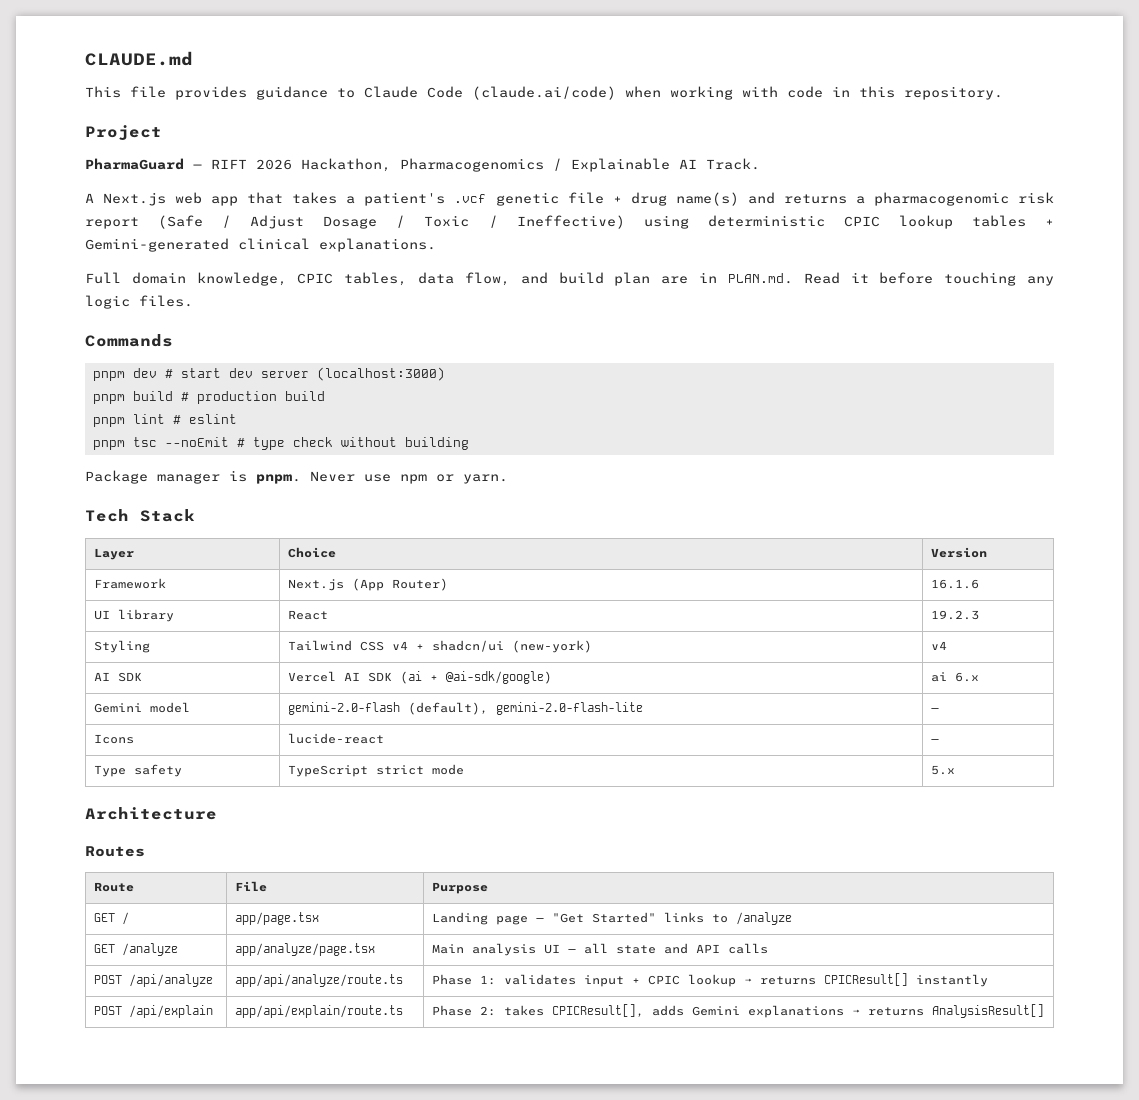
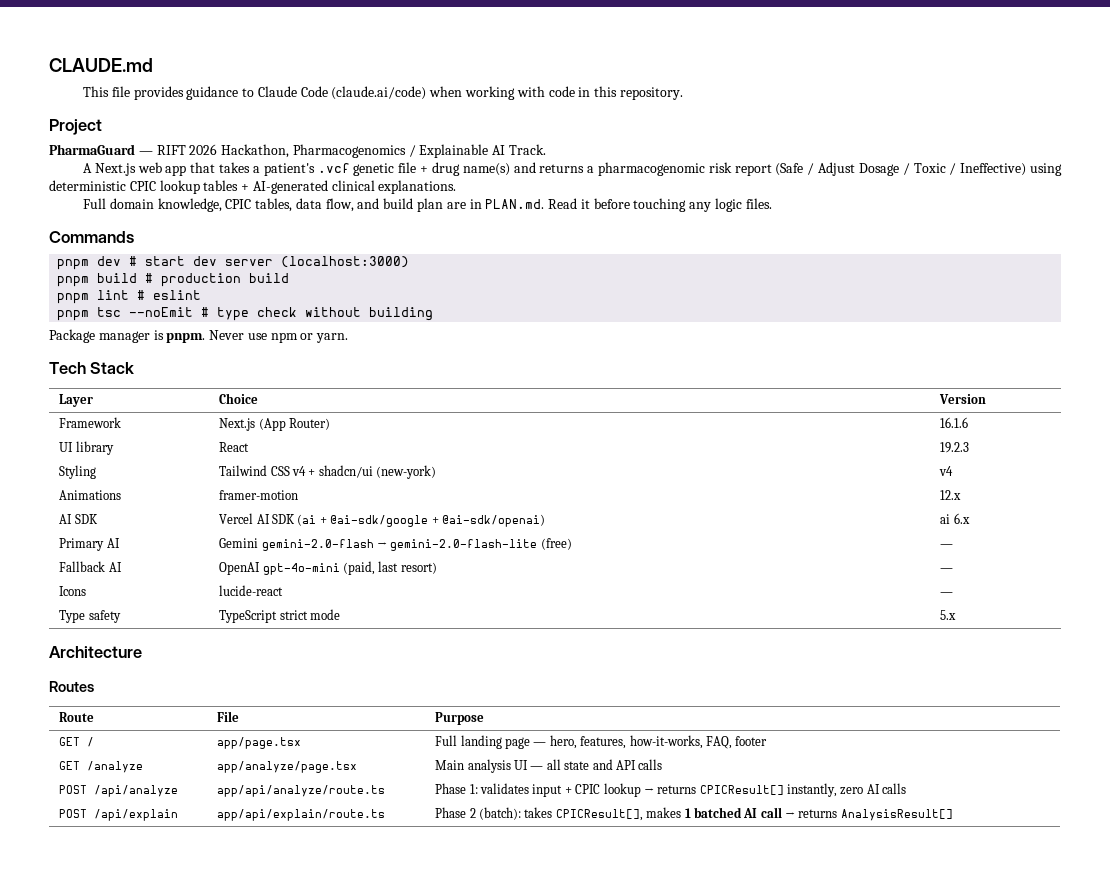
[85,238,229,252] Gemini-generated -> [252,180,328,194] AI-generated
(947, 645) none -> [59,490,122,500] [219,490,299,500] [940,490,962,500] // Animations | framer-motion | 12.x
[445,671,552,684] @ai-sdk/google) -> [330,514,545,527] @ai-sdk/google + @ai-sdk/openai)
[93,702,190,713] [287,702,643,715] Gemini model | gemini-2.0-flash (default), gemini-2.0-flash-lite -> [59,538,120,551] [219,538,572,551] [940,544,954,548] [59,561,122,572] [219,561,437,575] Primary AI | Gemini gemini-2.0-flash → gemini-2.0-flash-lite (free) | — // Fallback AI | OpenAI gpt-4o-mini (paid, last resort)
[431,912,792,925] Landing page — "Get Started" links to /analyze -> [435,735,768,749] Full landing page — hero, features, how-it-works, FAQ, footer
[915,974,988,987] instantly -> [787,783,907,797] instantly, zero AI calls
[479,1004,844,1018] 2: takes CPICResult[], adds Gemini explanations -> [469,807,782,821] 2 (batch): takes CPICResult[], makes 1 batched AI call

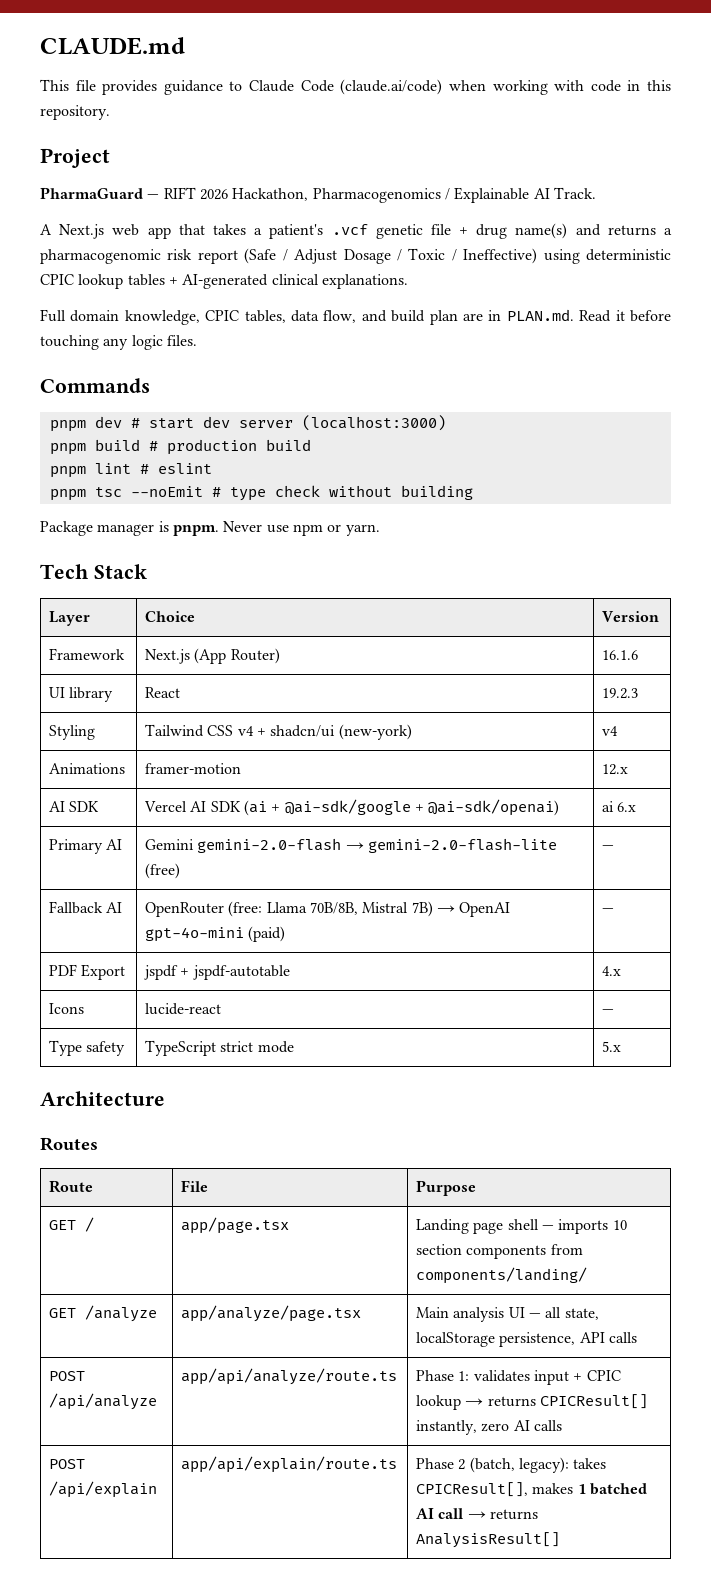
[219,561,437,575] [940,568,954,572] OpenAI gpt-4o-mini (paid, last resort) | — -> [145,901,511,917] [145,926,286,942] [602,908,615,913] [49,964,126,980] [144,965,290,980] [602,966,622,976] OpenRouter (free: Llama 70B/8B, Mistral 7B) → OpenAI gpt-4o-mini (paid) | — // PDF Export | jspdf + jspdf-autotable | 4.x
[435,735,768,749] Full landing page — hero, features, how-it-works, FAQ, footer -> [416,1219,627,1234] [416,1244,583,1259] [416,1267,588,1284] Landing page shell — imports 10 section components from components/landing/
[564,759,613,770] state and -> [564,1308,599,1320] [416,1332,576,1347] state, localStorage persistence,
[479,807,522,820] (batch): -> [469,1457,569,1473] (batch, legacy):

